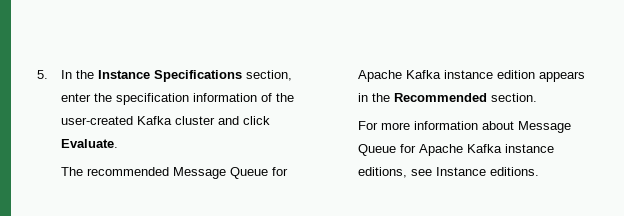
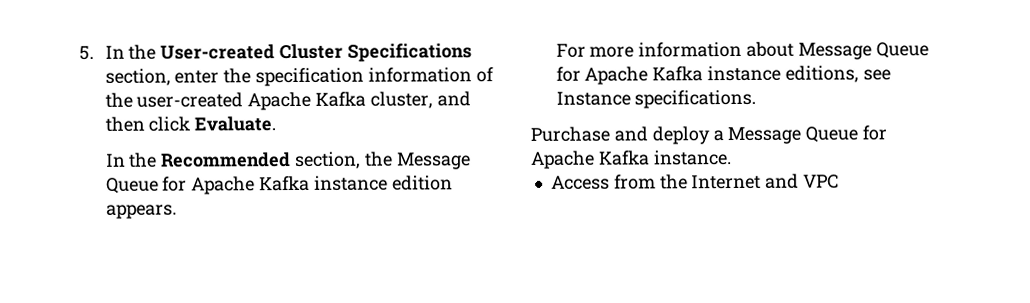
[97,70,150,79] Instance -> [160,43,344,60] User-created Cluster
[136,116,270,125] [60,139,118,148] [60,167,169,176] Kafka cluster and click Evaluate. // The recommended -> [247,91,471,111] [104,116,277,132] [105,151,394,169] Apache Kafka cluster, and then click Evaluate. // In the Recommended section, the
[538,71,585,82] [357,93,537,102] appears in the Recommended section. -> [105,204,177,219] appears.
[489,167,539,176] editions. -> [634,89,757,109] [530,125,888,145] [530,150,732,169] [550,173,840,190] specifications. // Purchase and deploy a Message Queue for Apache Kafka instance. // Access from the Internet and VPC

